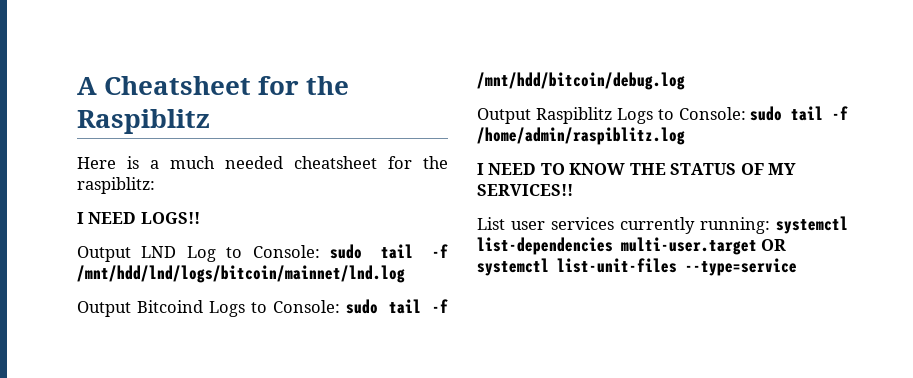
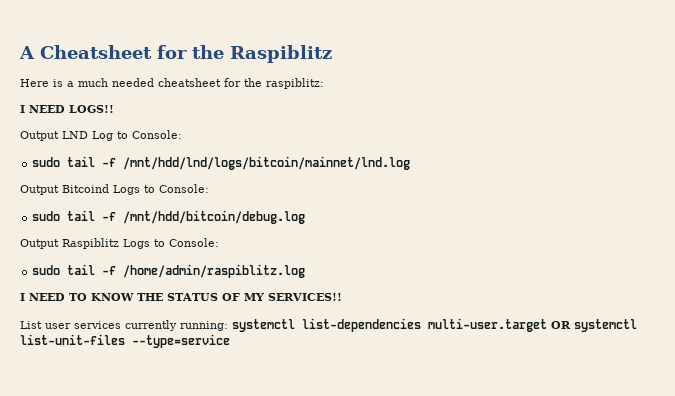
(320, 251) none -> (182, 134) //
(341, 306) none -> (209, 188) //
(746, 113) none -> (219, 242) //

